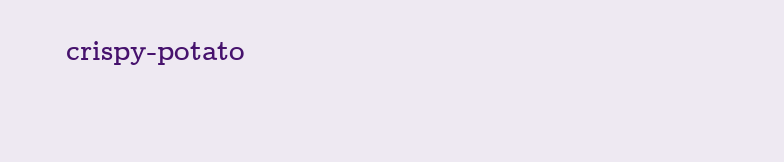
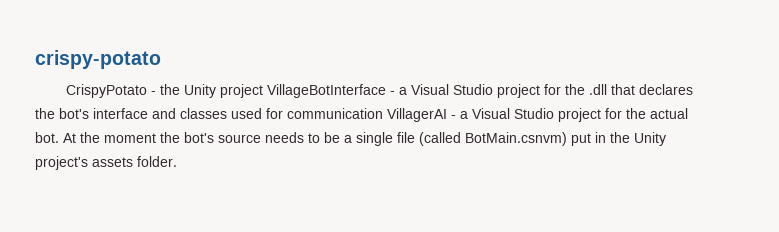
(245, 53) none -> [65,84,693,98] [35,108,688,122] [35,132,666,146] [35,156,177,170] // CrispyPotato - the Unity project VillageBotInterface - a Visual Studio project for the .dll that declares the bot's interface and classes used for communication VillagerAI - a Visual Studio project for the actual bot. At the moment the bot's source needs to be a single file (called BotMain.csnvm) put in the Unity project's assets folder.

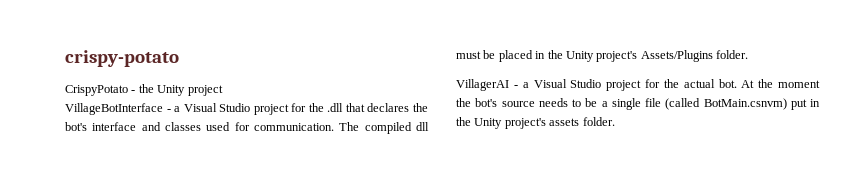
(263, 91) none -> (223, 90) //
[287,108,383,119] communication -> [254,122,429,134] [456,50,748,62] communication. The compiled dll must be placed in the Unity project's Assets/Plugins folder. //

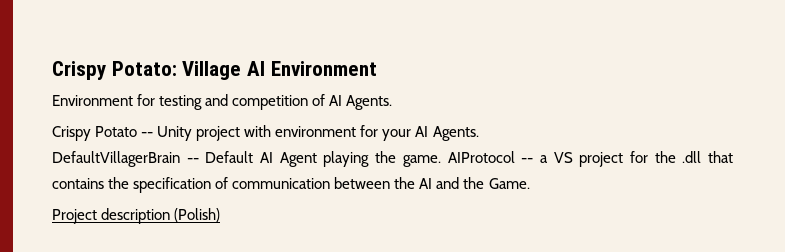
[65,50,179,67] [65,84,223,96] [65,103,251,115] crispy-potato // CrispyPotato - the Unity project // VillageBotInterface - a Visual Studio -> [52,61,377,80] [52,94,393,110] [52,125,479,141] [52,151,573,167] Crispy Potato: Village AI Environment // Environment for testing and competition of AI Agents. // Crispy Potato -- Unity project with environment for your AI Agents. // DefaultVillagerBrain -- Default AI Agent playing the game. AIProtocol -- a VS
[367,103,428,112] [65,122,429,134] [456,50,748,62] [456,79,820,91] [456,98,820,110] [456,117,615,129] declares the bot's interface and classes used for communication. The compiled dll must be placed in the Unity project's Assets/Plugins folder. // VillagerAI - a Visual Studio project for the actual bot. At the moment the bot's source needs to be a single file (called BotMain.csnvm) put in the Unity project's assets folder. -> [52,177,530,193] [52,208,221,224] contains the specification of communication between the AI and the Game. // Project description (Polish)

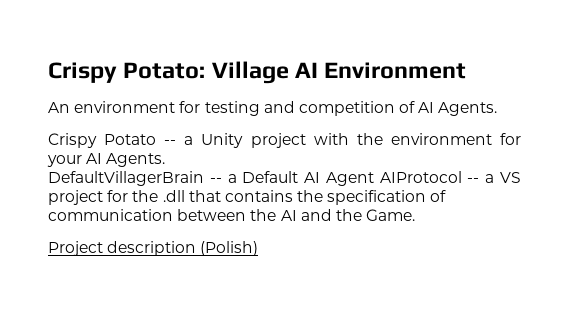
[52,95,133,106] Environment -> [48,101,176,113] An environment
(154, 134) none -> [184,136,194,145] a
(272, 131) none -> [356,133,383,145] the
(199, 160) none -> [227,174,237,183] a
[323,151,441,167] playing the game. -> (374, 179) none

